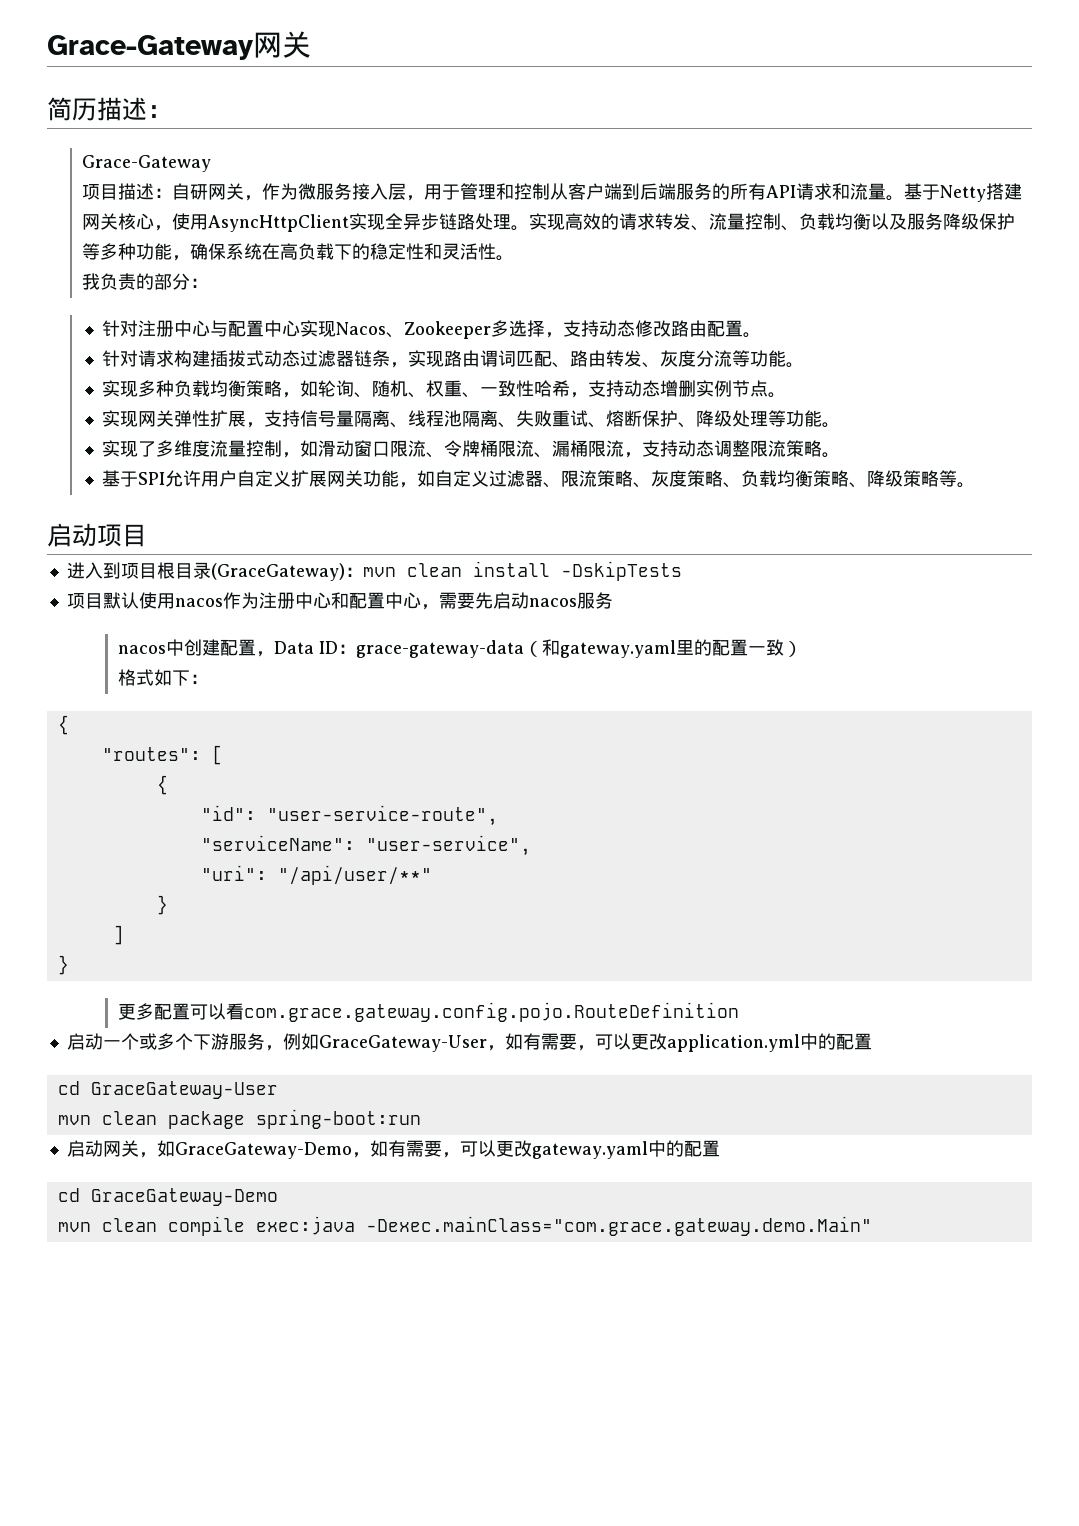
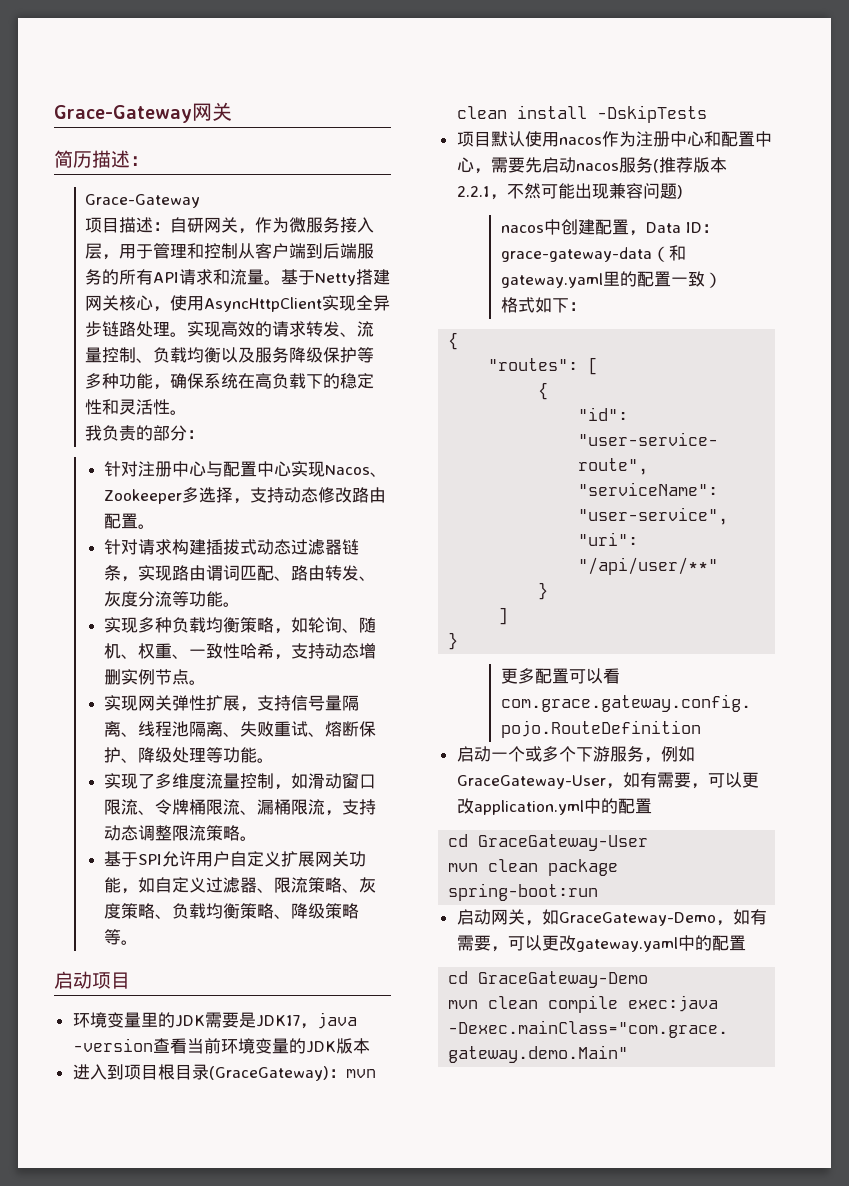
(147, 535) none -> [72,1012,357,1029] [72,1038,370,1054] // 环境变量里的JDK需要是JDK17，java -version查看当前环境变量的JDK版本
(613, 600) none -> [652,157,727,173] [456,183,683,200] (推荐版本2.2.1，不然可能出现兼容问题)

